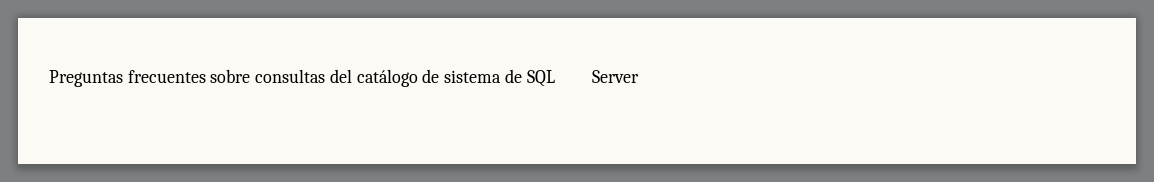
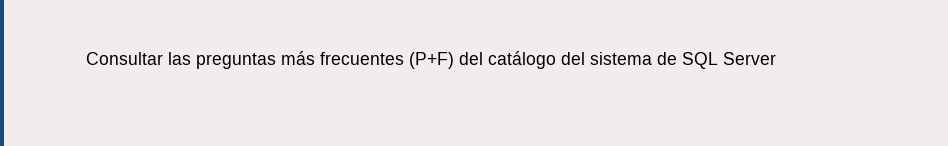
[49,69,326,87] Preguntas frecuentes sobre consultas -> [86,51,454,69] Consultar las preguntas más frecuentes (P+F)
[422,69,440,83] de -> [561,52,585,65] del

